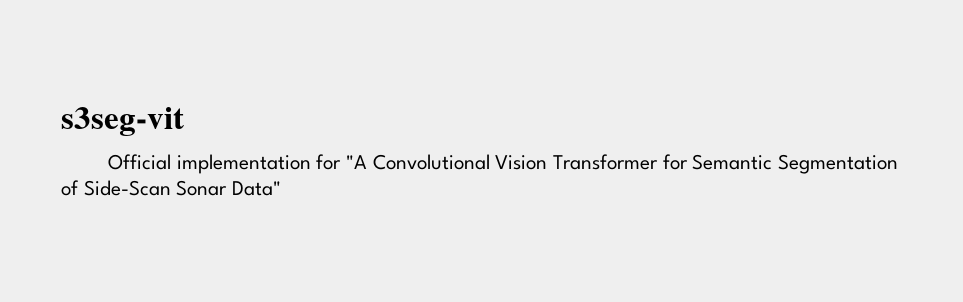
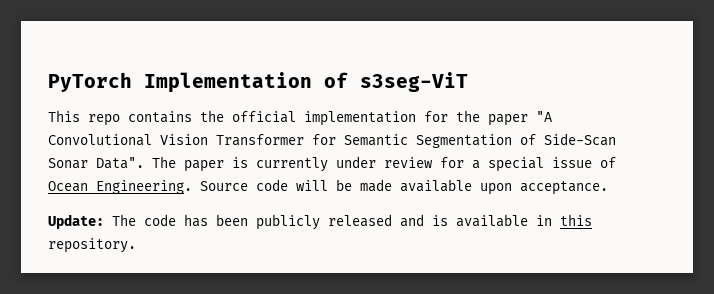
[61,107,184,136] [108,154,342,174] s3seg-vit // Official implementation for -> [48,72,468,93] [48,110,528,126] PyTorch Implementation of s3seg-ViT // This repo contains the official implementation for the paper
[232,181,282,196] Data" -> [96,156,616,172] [48,179,608,195] [48,214,592,230] [48,238,136,253] Data". The paper is currently under review for a special issue of Ocean Engineering. Source code will be made available upon acceptance. // Update: The code has been publicly released and is available in this repository.

